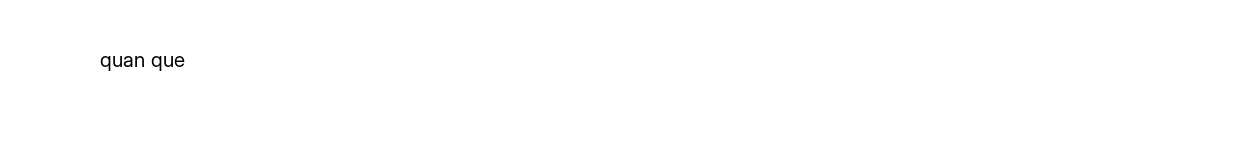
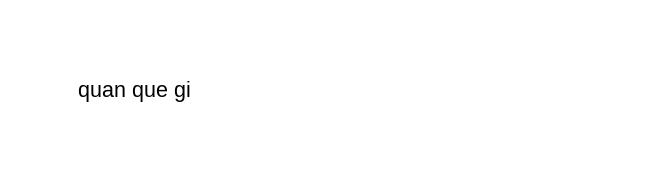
(185, 63) none -> [174,81,191,102] gi

